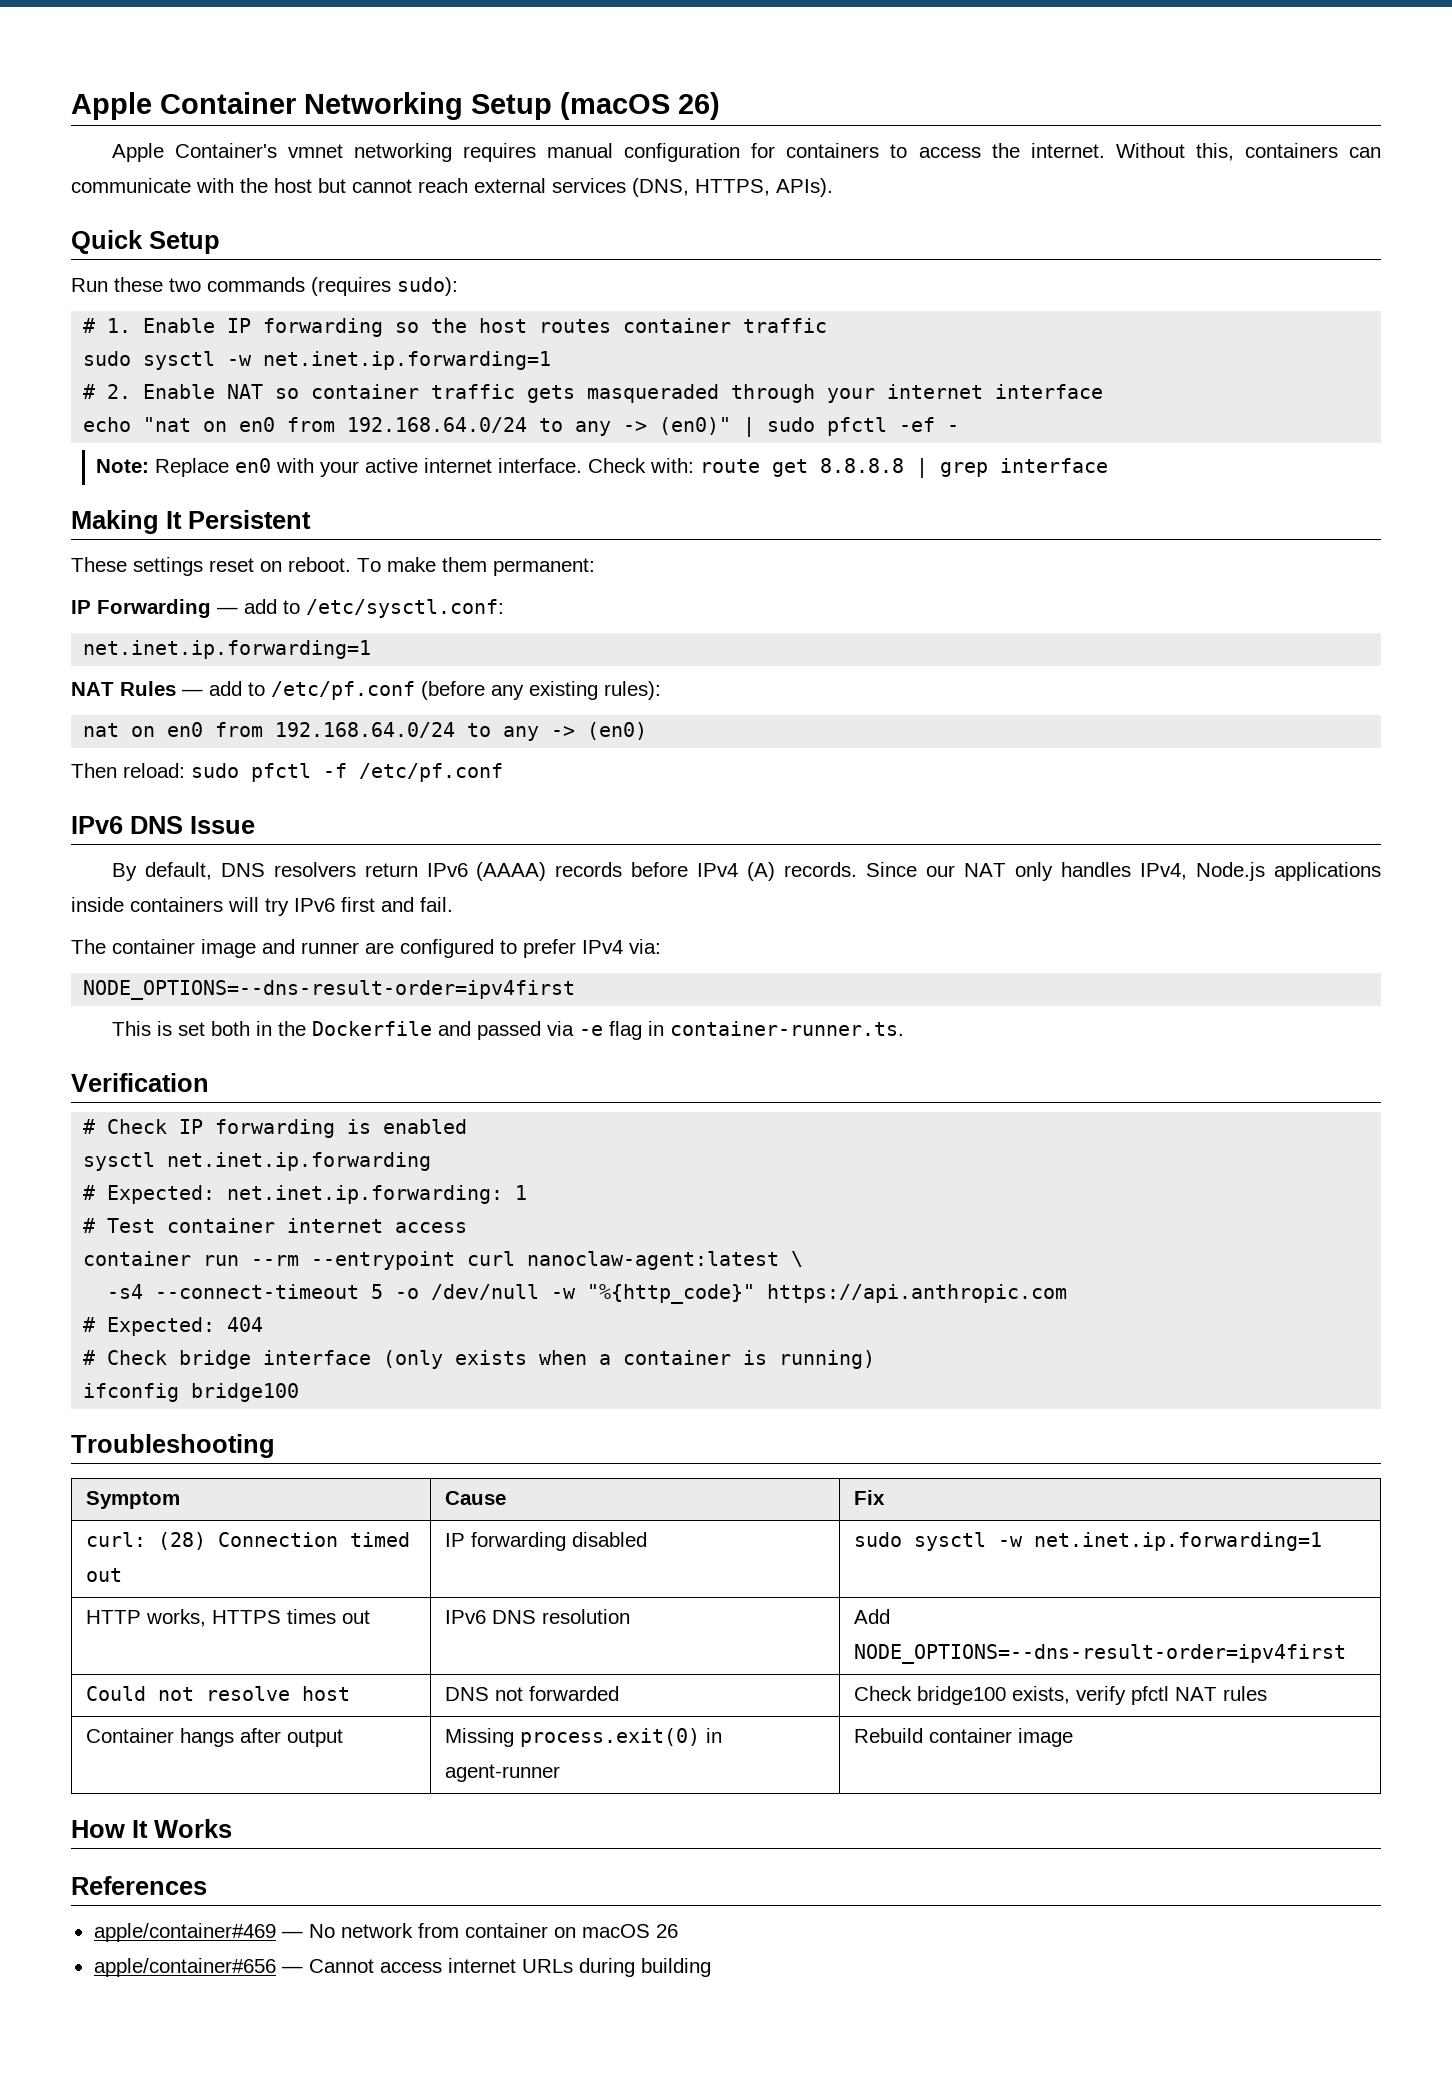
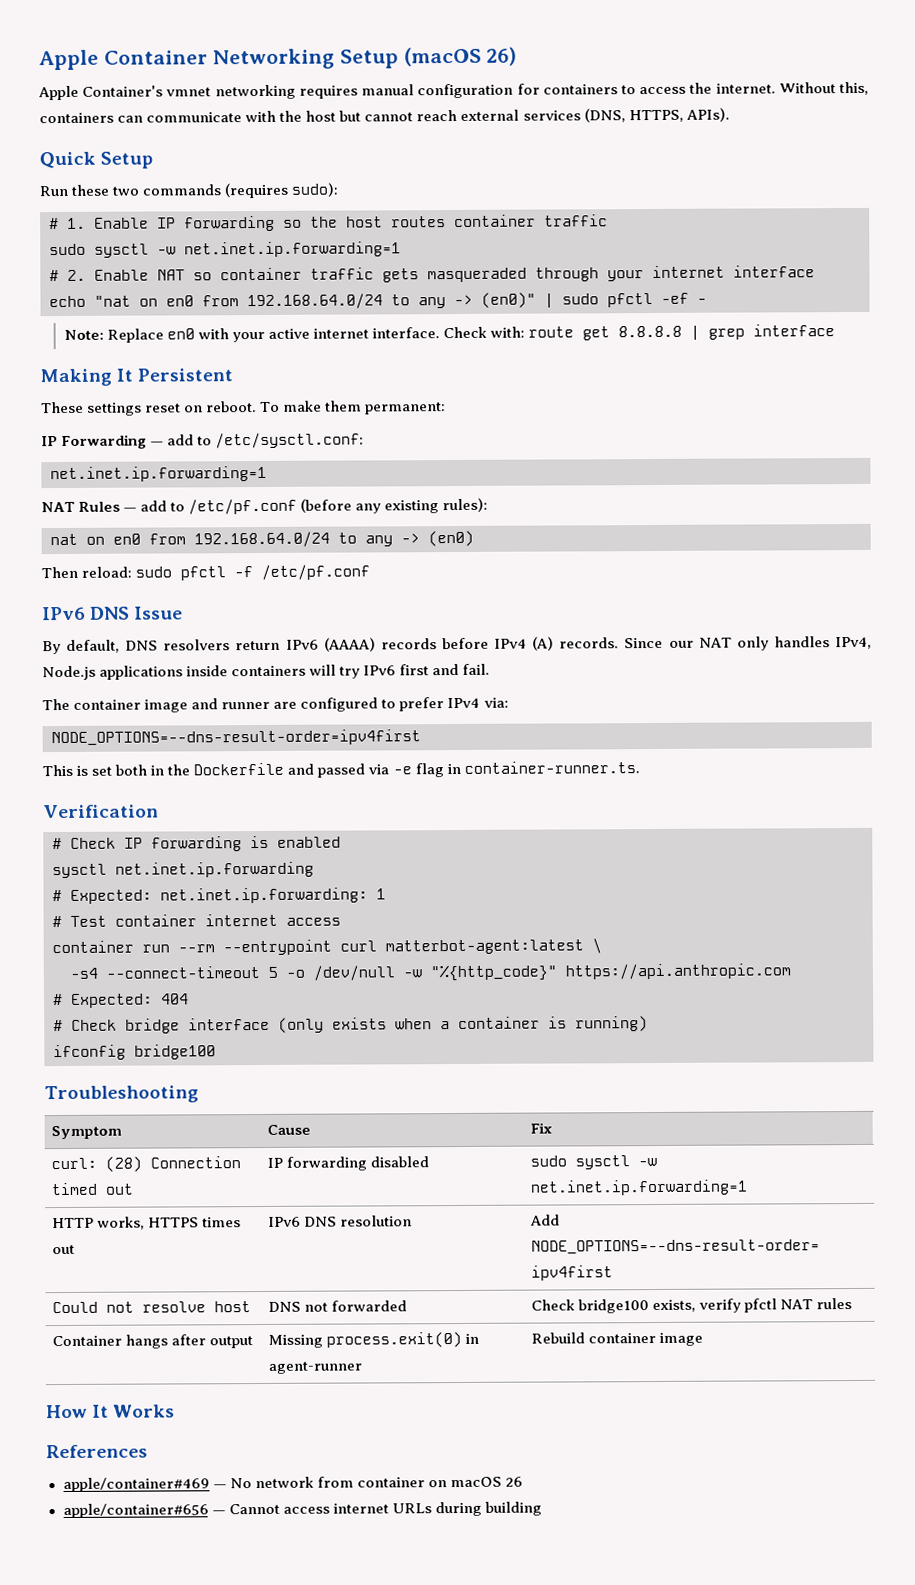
[527,1251,780,1270] nanoclaw-agent:latest -> [385,939,584,955] matterbot-agent:latest

